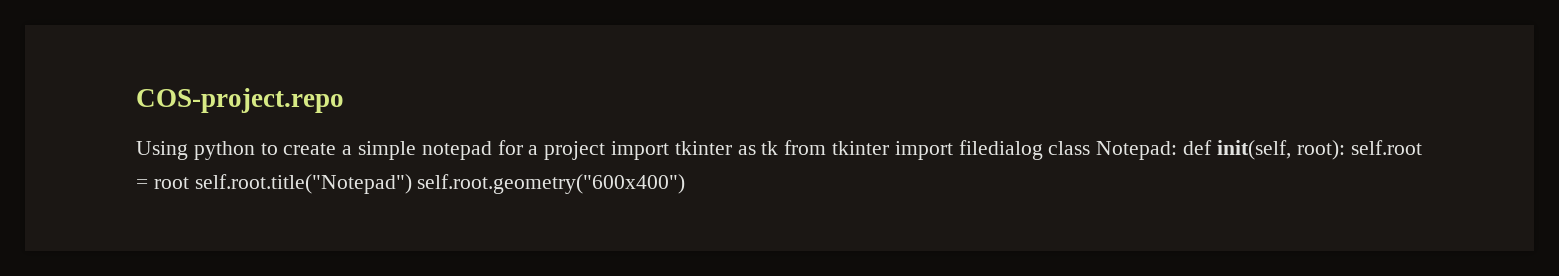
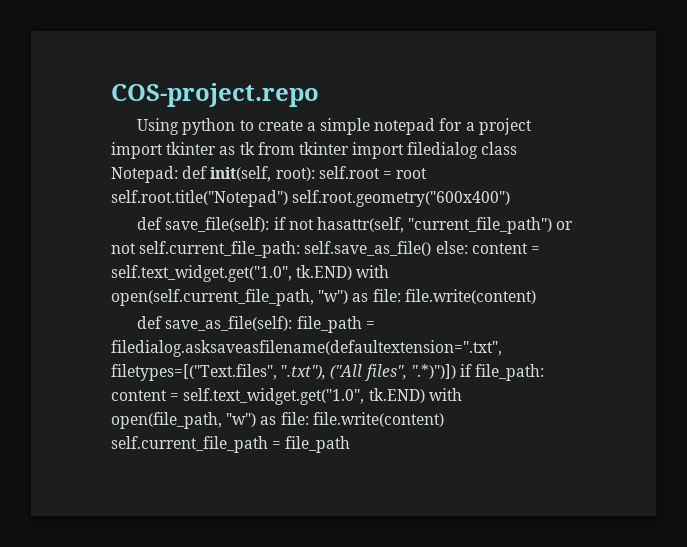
(686, 184) none -> [137,217,574,234] [111,241,540,258] [111,265,390,282] [111,289,536,306] [137,316,375,333] [111,340,502,357] [111,364,545,381] [111,388,462,405] [111,412,444,429] [111,436,351,453] // def save_file(self): if not hasattr(self, "current_file_path") or not self.current_file_path: self.save_as_file() else: content = self.text_widget.get("1.0", tk.END) with open(self.current_file_path, "w") as file: file.write(content) // def save_as_file(self): file_path = filedialog.asksaveasfilename(defaultextension=".txt", filetypes=[("Text.files", ".txt"), ("All files", ".*)")]) if file_path: content = self.text_widget.get("1.0", tk.END) with open(file_path, "w") as file: file.write(content) self.current_file_path = file_path

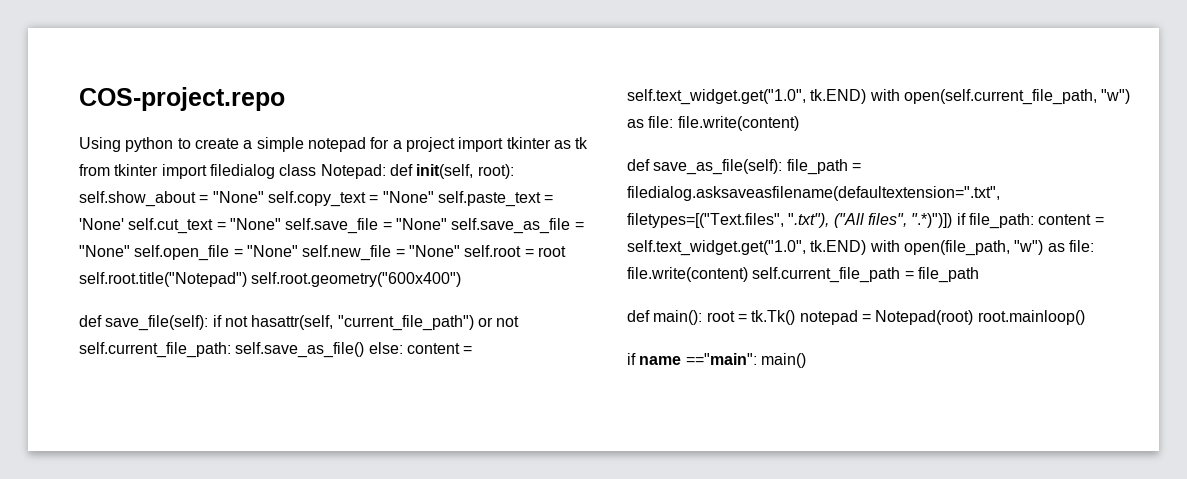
(315, 174) none -> [79,191,554,207] [79,218,584,234] [79,245,460,261] self.show_about = "None" self.copy_text = "None" self.paste_text = 'None' self.cut_text = "None" self.save_file = "None" self.save_as_file = "None" self.open_file = "None" self.new_file = "None"
(351, 444) none -> [627,310,1085,325] [627,353,806,368] // def main(): root = tk.Tk() notepad = Notepad(root) root.mainloop() // if name =="main": main()

